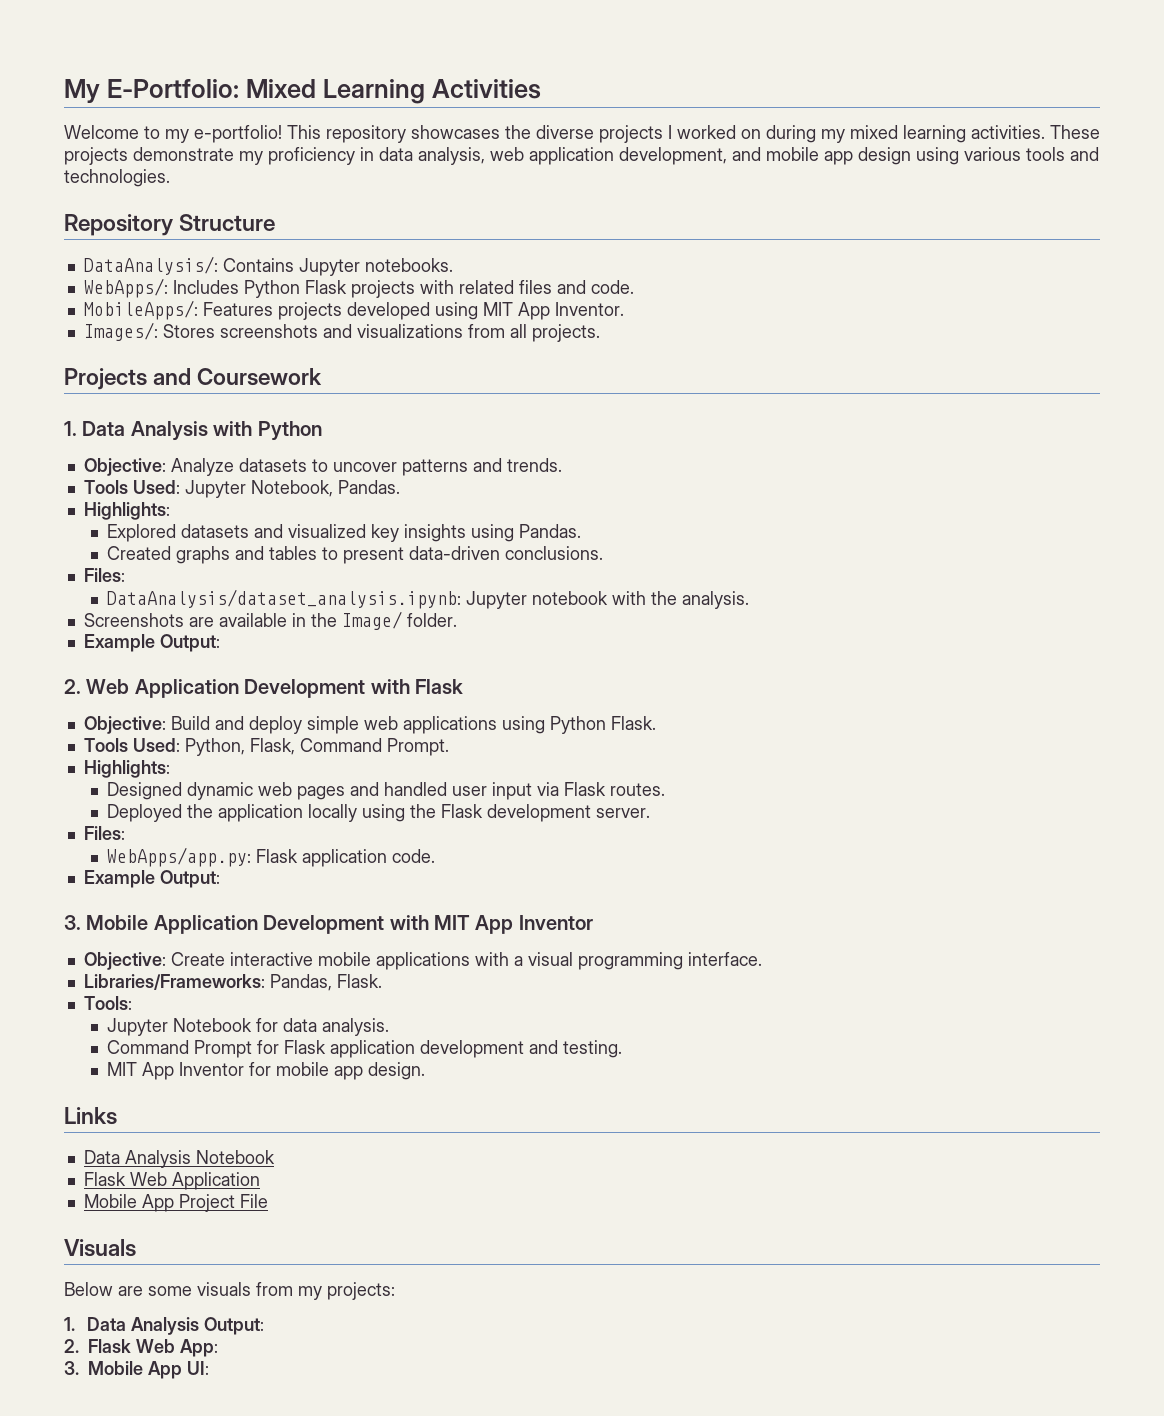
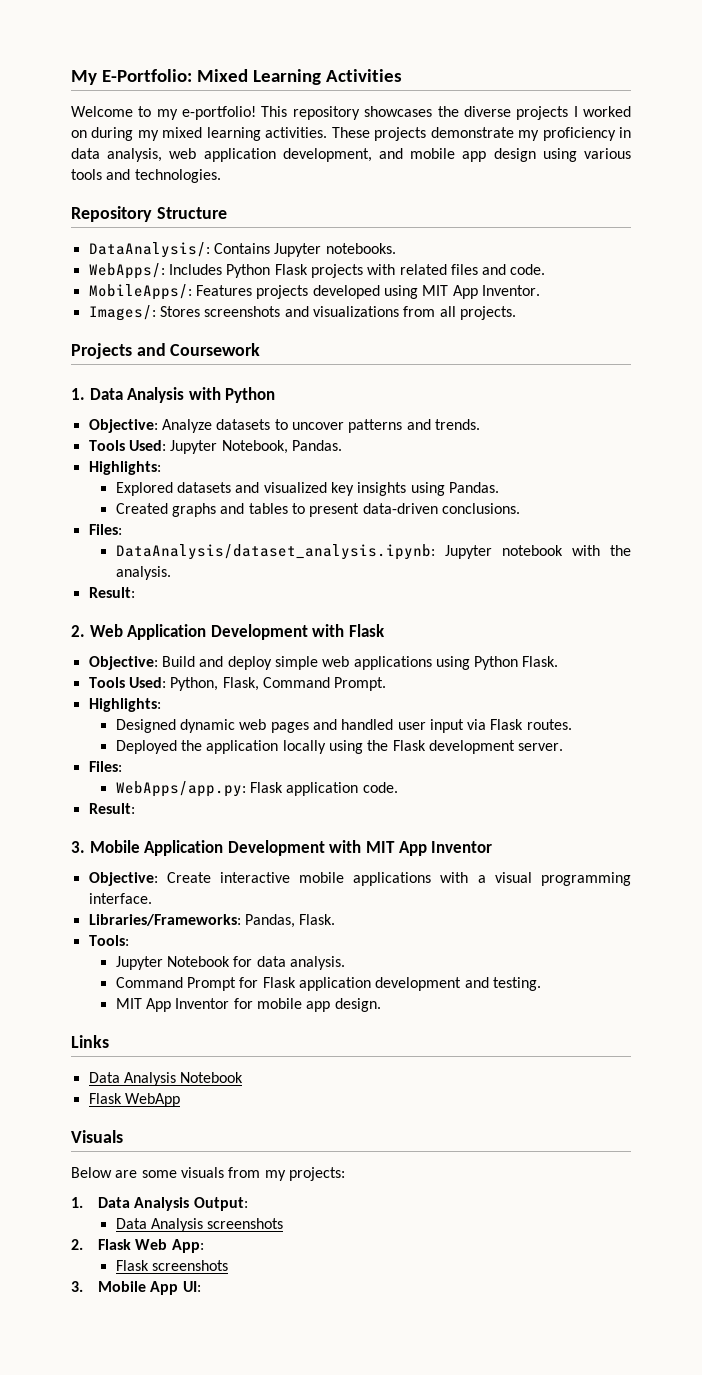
[83,611,457,630] [83,634,220,652] Screenshots are available in the Image/ folder. // Example Output: -> [88,587,135,598] Result:
[83,870,220,888] Example Output: -> [88,803,135,814] Result:
[129,1172,260,1190] [83,1194,268,1212] Web Application // Mobile App Project File -> [124,1093,180,1107] WebApp
(265, 1326) none -> [115,1218,284,1232] // Data Analysis screenshots
(218, 1348) none -> [115,1260,228,1271] // Flask screenshots

